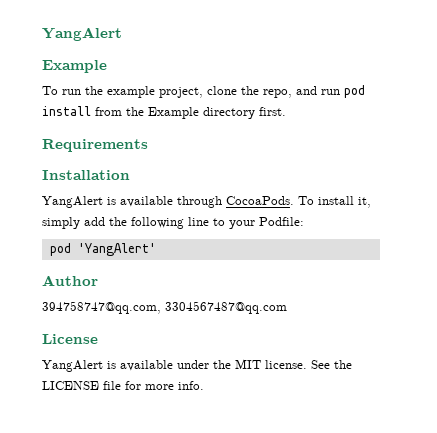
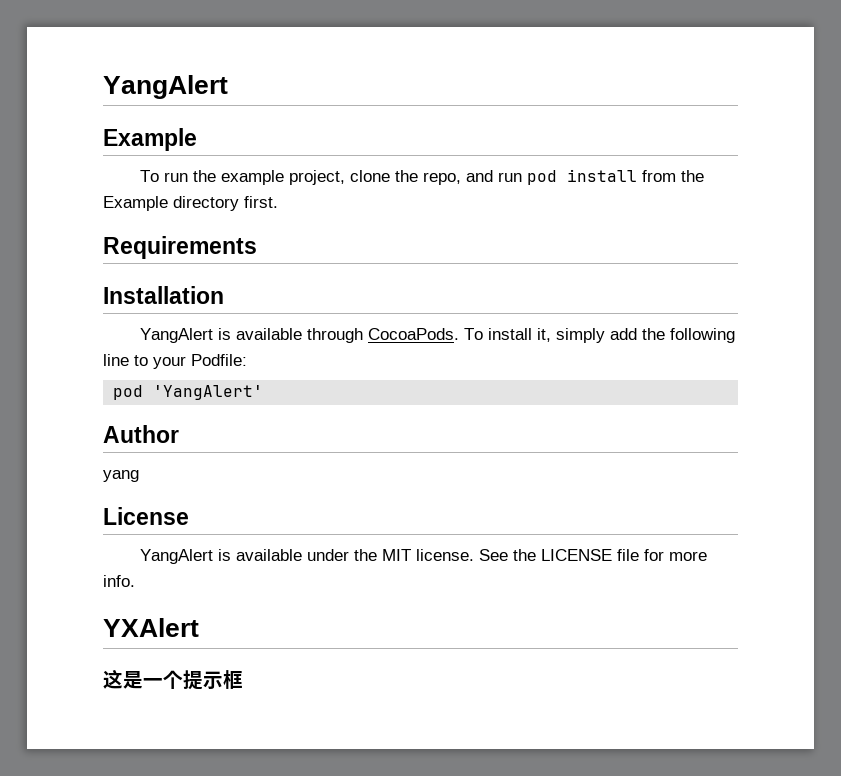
[42,301,287,314] 394758747@qq.com, 3304567487@qq.com -> [103,470,139,482] yang
(204, 385) none -> [103,618,199,637] [103,669,243,690] // YXAlert // 这是一个提示框

